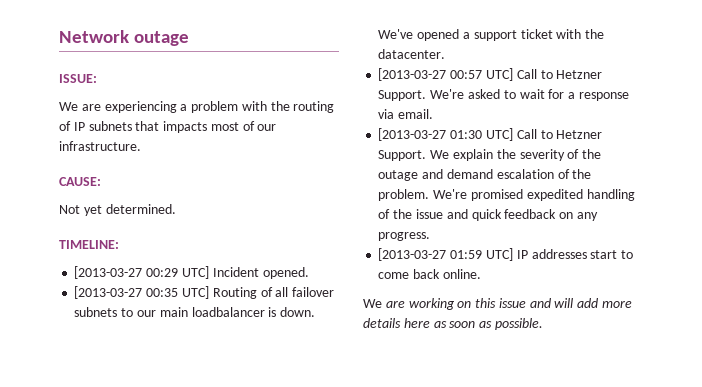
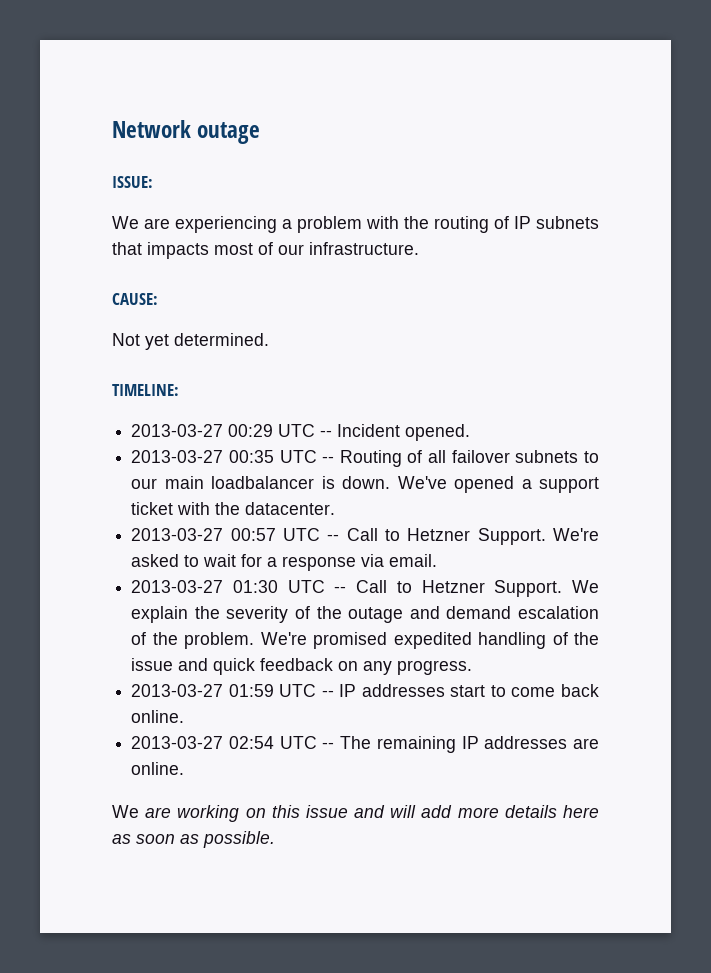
[74,266,309,279] [74,286,209,299] [2013-03-27 00:29 UTC] Incident opened. // [2013-03-27 00:35 UTC] -> [131,424,471,441] [131,450,335,463] 2013-03-27 00:29 UTC -- Incident opened. // 2013-03-27 00:35 UTC --
[378,68,513,81] [2013-03-27 00:57 UTC] -> [131,528,340,541] 2013-03-27 00:57 UTC --
[378,128,513,141] [2013-03-27 01:30 UTC] -> [131,580,347,593] 2013-03-27 01:30 UTC --
[378,248,513,261] [2013-03-27 01:59 UTC] -> [131,684,334,697] 2013-03-27 01:59 UTC --
(481, 274) none -> [131,736,599,753] [131,762,185,775] // 2013-03-27 02:54 UTC -- The remaining IP addresses are online.

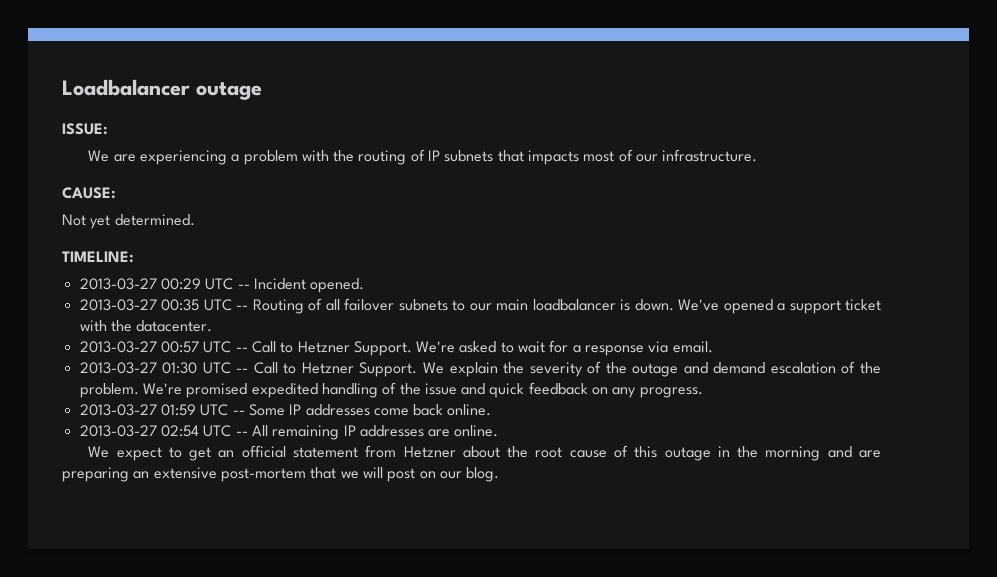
[112,120,191,138] Network -> [62,79,190,96] Loadbalancer
[339,684,506,697] IP addresses start to -> [248,404,370,416] Some IP addresses
[340,736,372,749] The -> [251,425,268,436] All
[145,805,599,822] [112,831,275,848] are working on this issue and will add more details here as soon as possible. -> [116,445,881,461] [62,467,500,482] expect to get an official statement from Hetzner about the root cause of this outage in the morning and are preparing an extensive post-mortem that we will post on our blog.

